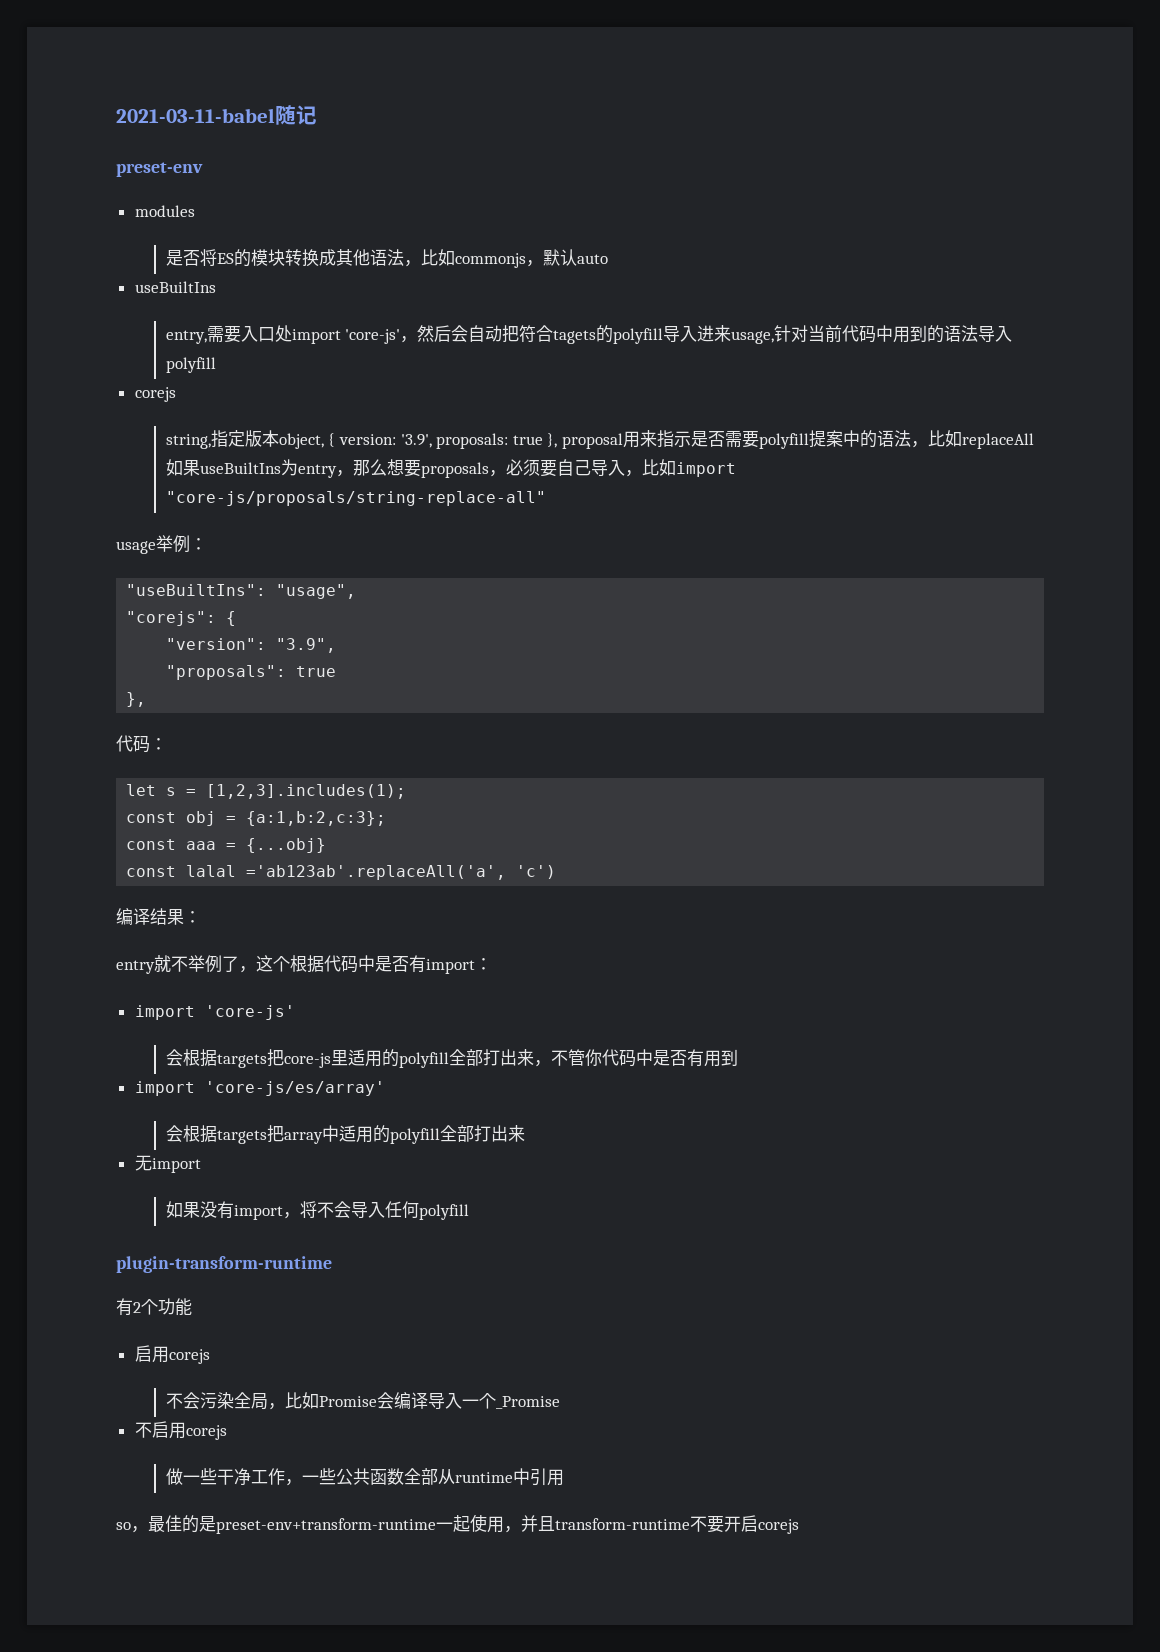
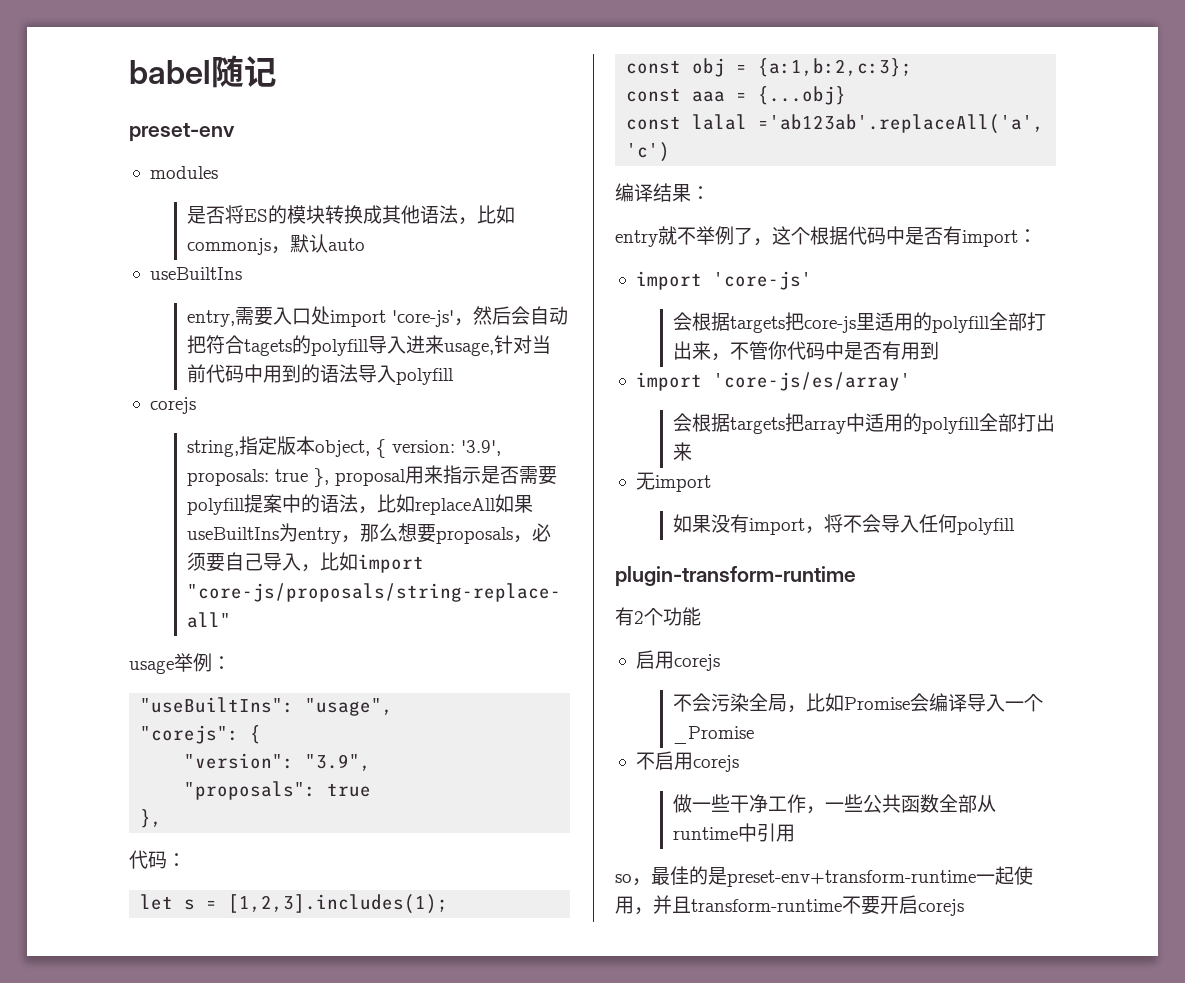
[116,108,275,123] 2021-03-11-babel -> [129,60,211,84] babel

